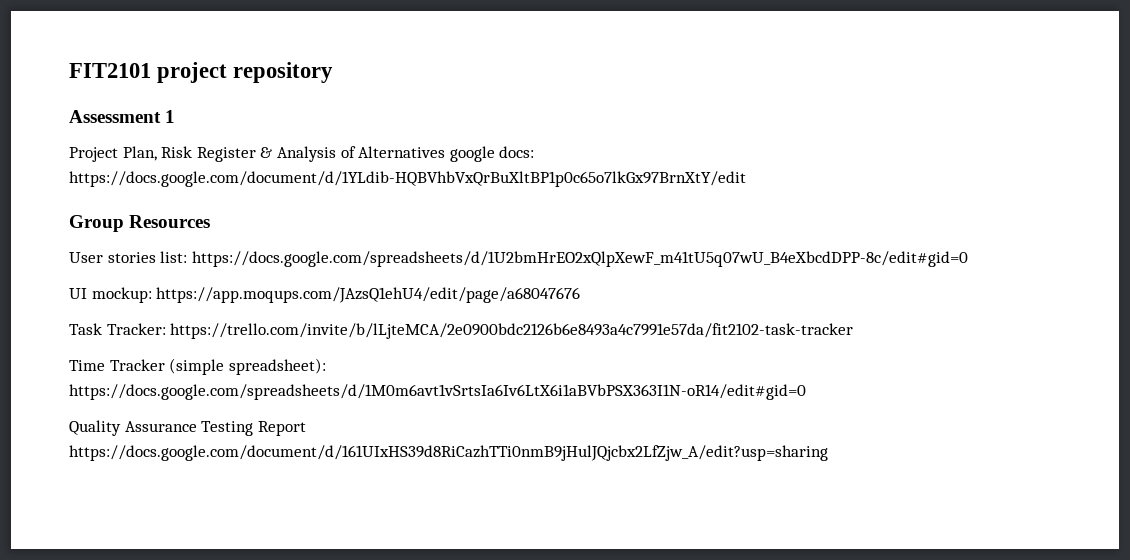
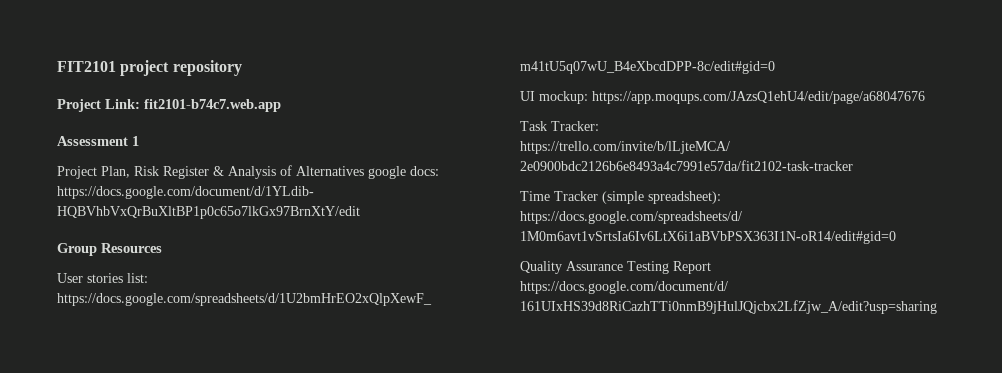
(334, 72) none -> [57,99,281,112] // Project Link: fit2101-b74c7.web.app

